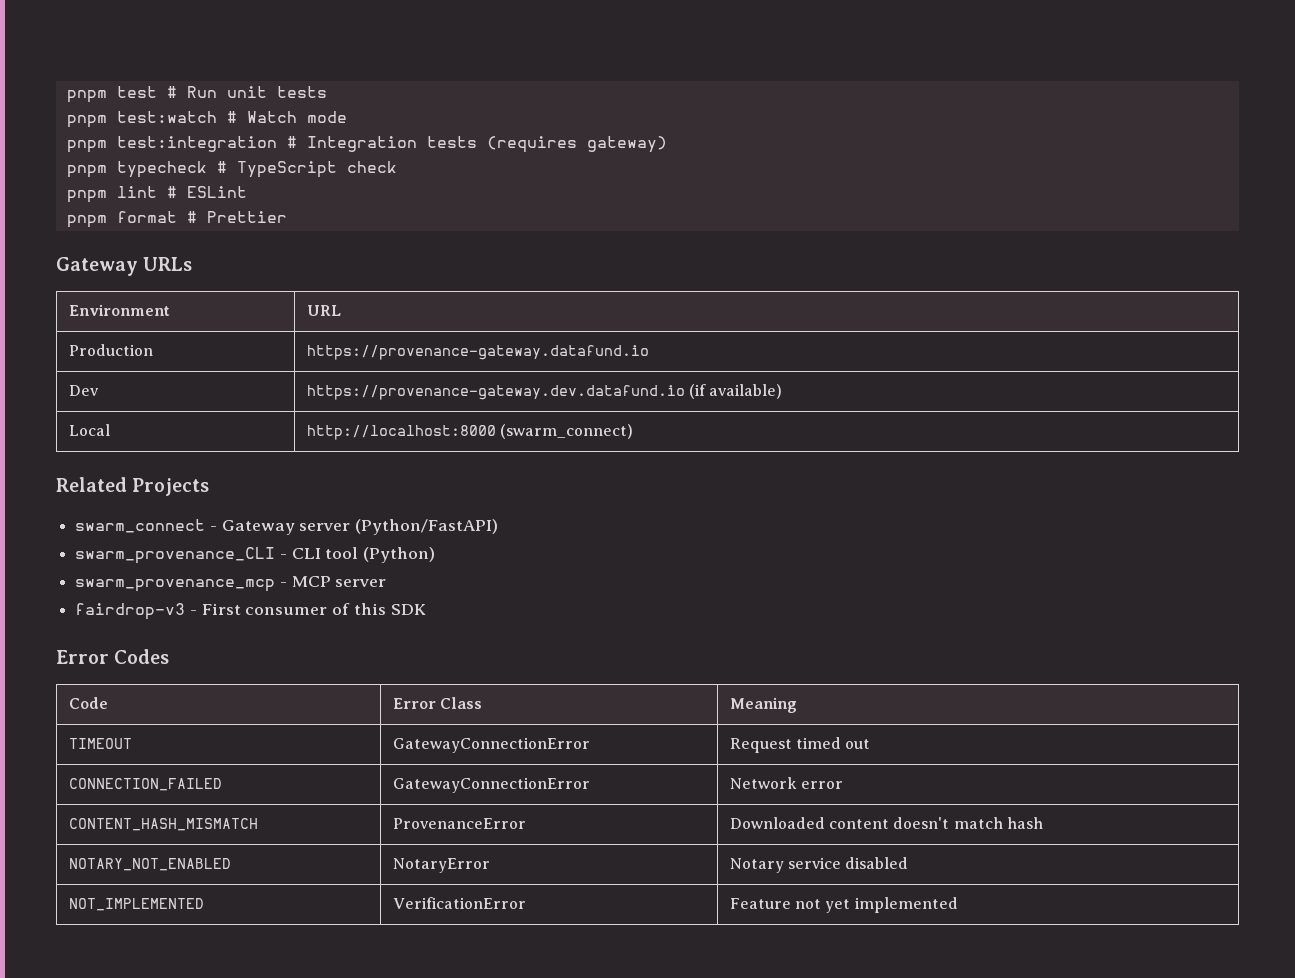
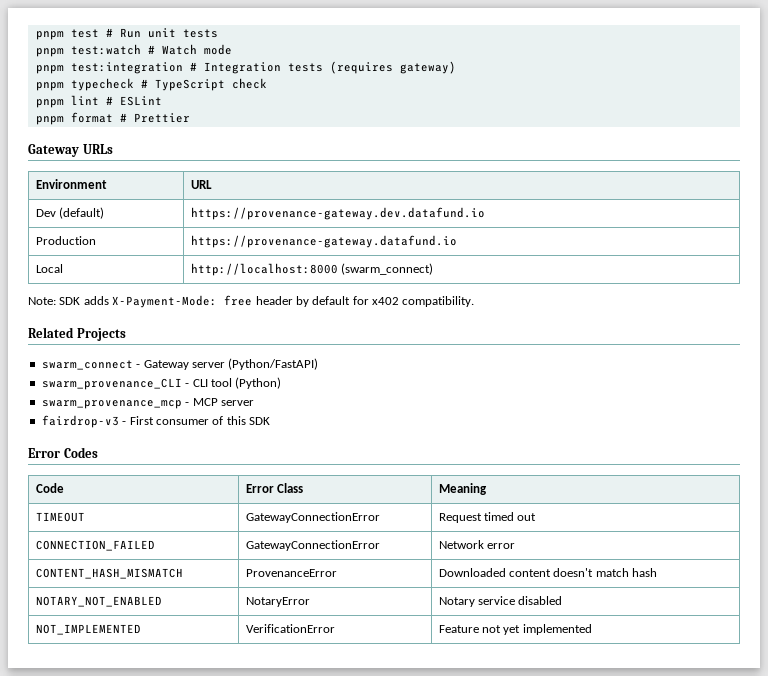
(341, 310) none -> [35,207,104,219] [190,207,485,220] // Dev (default) | https://provenance-gateway.dev.datafund.io
[68,385,99,396] [306,384,783,400] // Dev | https://provenance-gateway.dev.datafund.io (if available) -> (457, 241) none
(634, 431) none -> [28,295,475,308] // Note: SDK adds X-Payment-Mode: free header by default for x402 compatibility.

